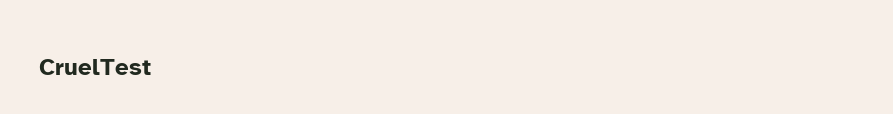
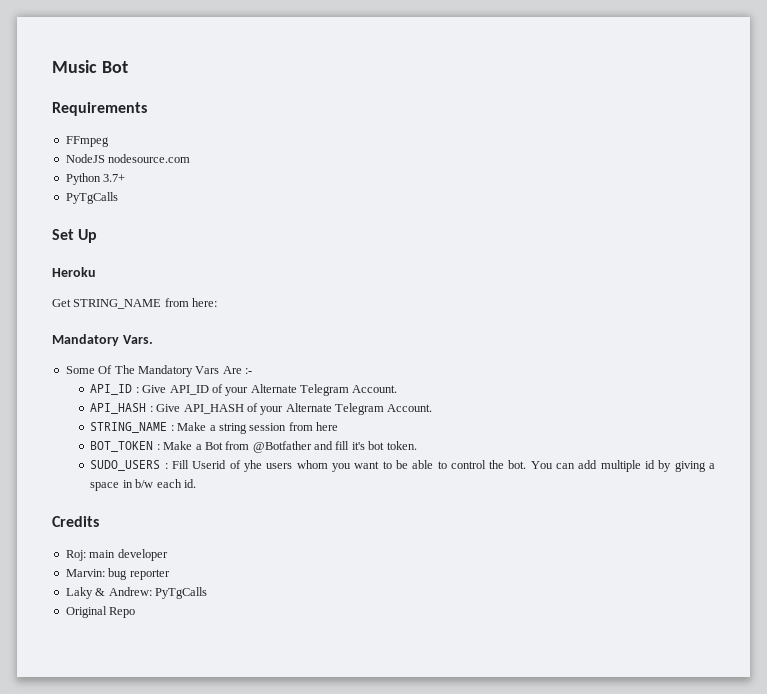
[39,59,151,75] CruelTest -> [52,60,128,73] [52,102,147,116] [65,136,109,147] [65,154,191,163] [65,173,126,185] [65,192,118,204] [52,229,98,243] [52,267,96,277] [52,298,218,309] [52,334,153,346] [65,365,252,377] [90,384,398,396] [90,403,433,415] [90,422,338,434] [90,441,417,453] [90,460,715,472] [90,479,196,491] [52,516,99,527] [65,549,168,561] [65,568,170,580] [65,587,207,599] [65,606,136,618] Music Bot // Requirements // FFmpeg // NodeJS nodesource.com // Python 3.7+ // PyTgCalls // Set Up // Heroku // Get STRING_NAME from here: // Mandatory Vars. // Some Of The Mandatory Vars Are :- // API_ID : Give API_ID of your Alternate Telegram Account. // API_HASH : Give API_HASH of your Alternate Telegram Account. // STRING_NAME : Make a string session from here // BOT_TOKEN : Make a Bot from @Botfather and fill it's bot token. // SUDO_USERS : Fill Userid of yhe users whom you want to be able to control the bot. You can add multiple id by giving a space in b/w each id. // Credits // Roj: main developer // Marvin: bug reporter // Laky & Andrew: PyTgCalls // Original Repo

